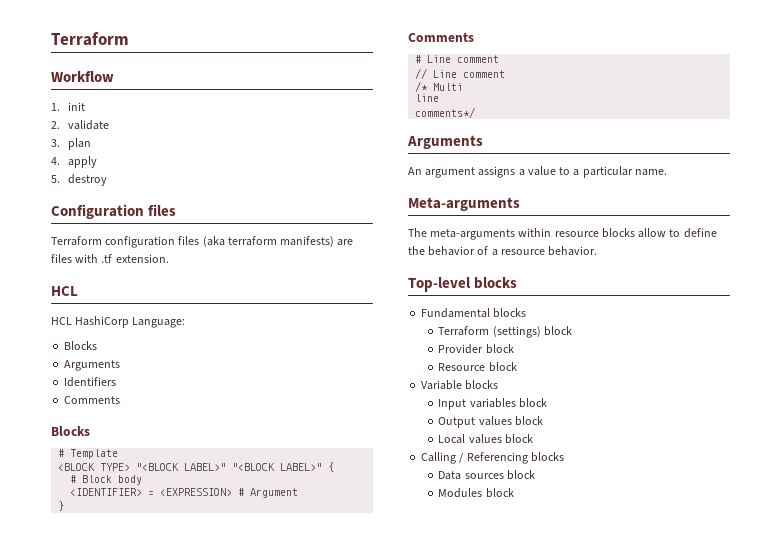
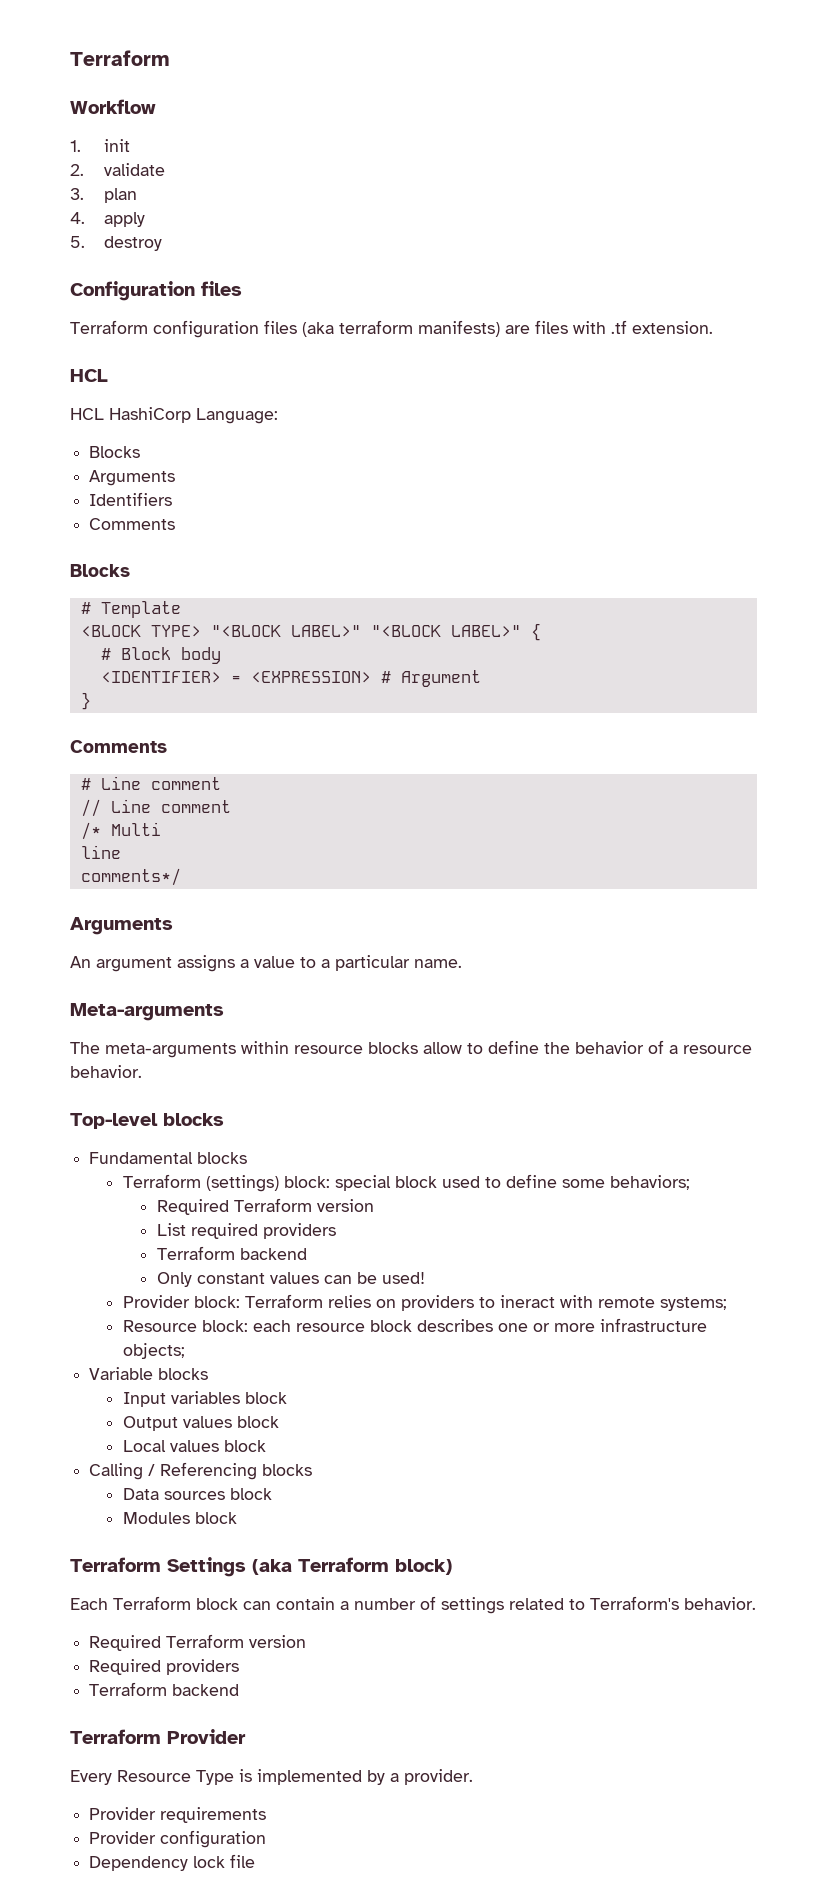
[543,326,572,336] [438,344,514,354] [438,362,517,372] block // Provider block // Resource block -> [284,1174,691,1191] [156,1198,374,1215] [156,1223,336,1239] [156,1246,307,1260] [156,1272,425,1287] [123,1294,728,1311] [123,1318,708,1332] [123,1343,186,1359] block: special block used to define some behaviors; // Required Terraform version // List required providers // Terraform backend // Only constant values can be used! // Provider block: Terraform relies on providers to ineract with remote systems; // Resource block: each resource block describes one or more infrastructure objects;
(514, 493) none -> [70,1557,452,1577] [70,1596,756,1614] [89,1634,307,1651] [89,1659,240,1675] [89,1682,240,1696] [70,1729,246,1744] [70,1769,473,1785] [89,1807,267,1823] [89,1830,267,1848] [89,1854,256,1871] // Terraform Settings (aka Terraform block) // Each Terraform block can contain a number of settings related to Terraform's behavior. // Required Terraform version // Required providers // Terraform backend // Terraform Provider // Every Resource Type is implemented by a provider. // Provider requirements // Provider configuration // Dependency lock file

